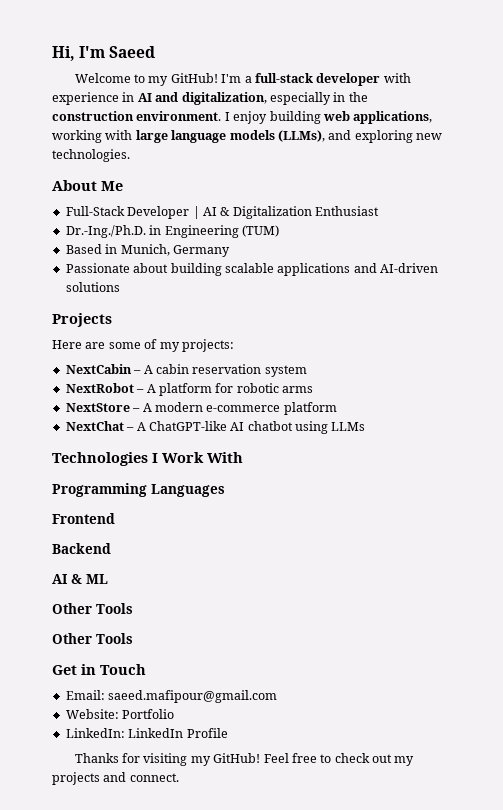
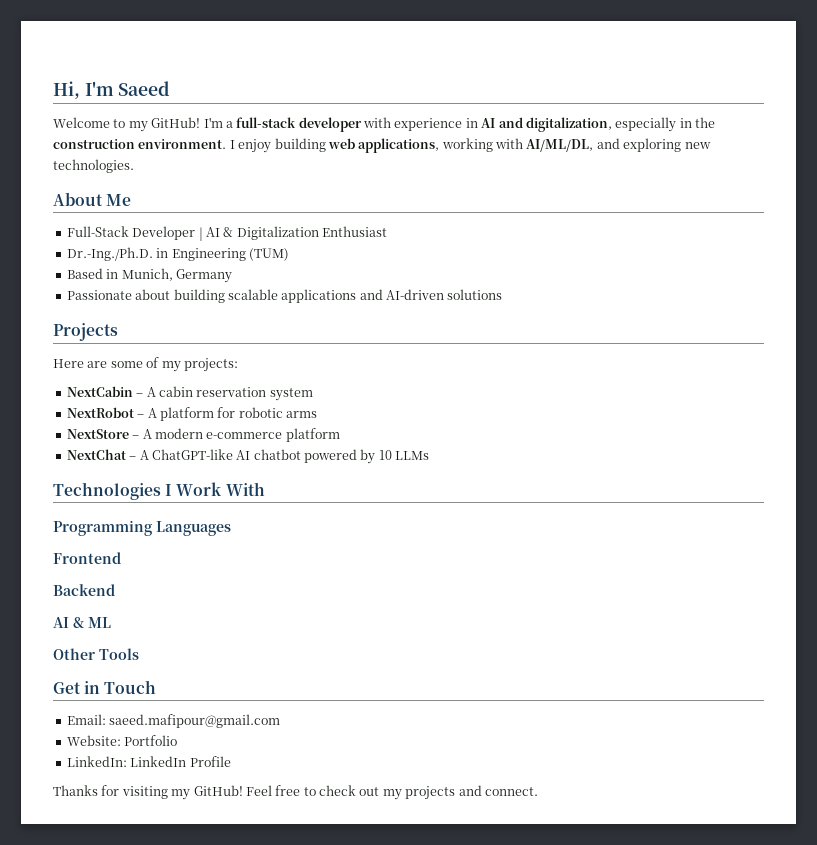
[135,130,325,143] large language models (LLMs), -> [526,139,594,152] AI/ML/DL,
[295,421,328,434] using -> [304,449,392,464] powered by 10
[52,633,133,644] // Other Tools -> (139, 654) none

